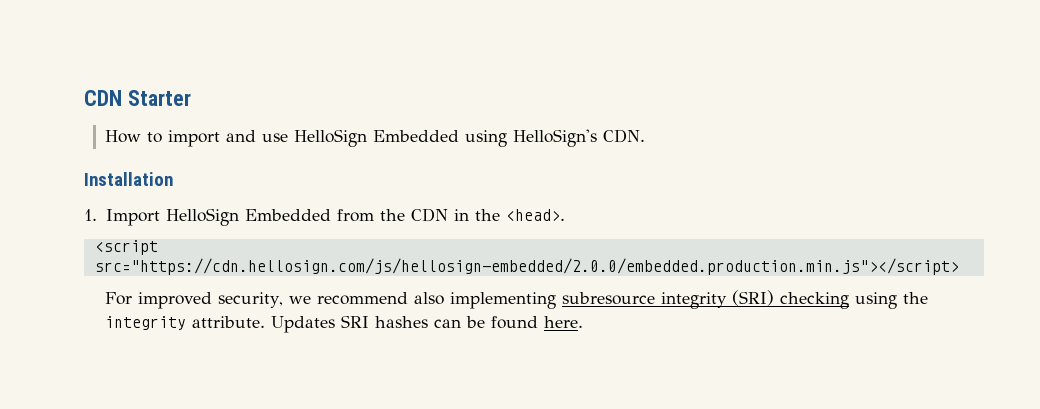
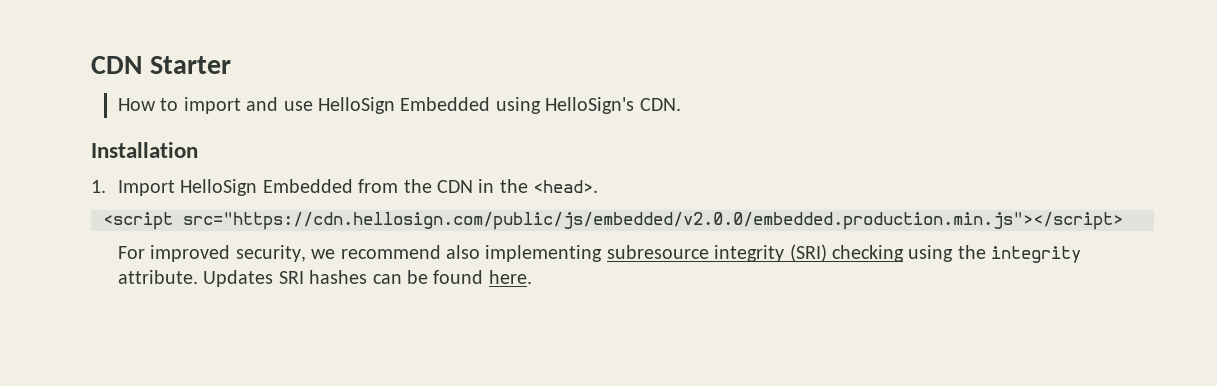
[94,258,959,275] src="https://cdn.hellosign.com/js/hellosign-embedded/2.0.0/embedded.production.min.js"></script> -> [183,212,1123,230] src="https://cdn.hellosign.com/public/js/embedded/v2.0.0/embedded.production.min.js"></script>

